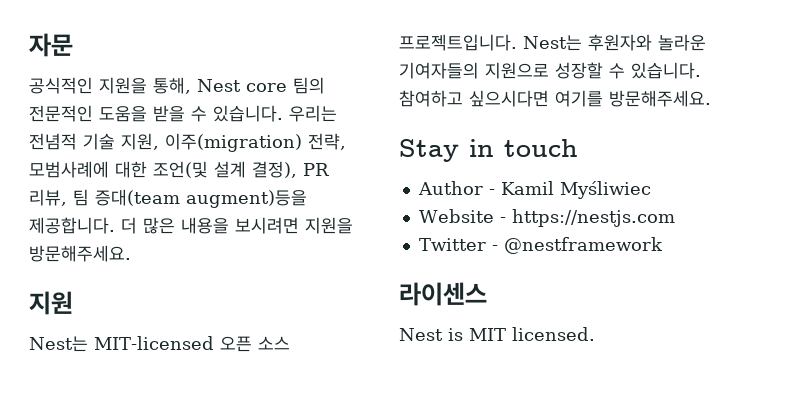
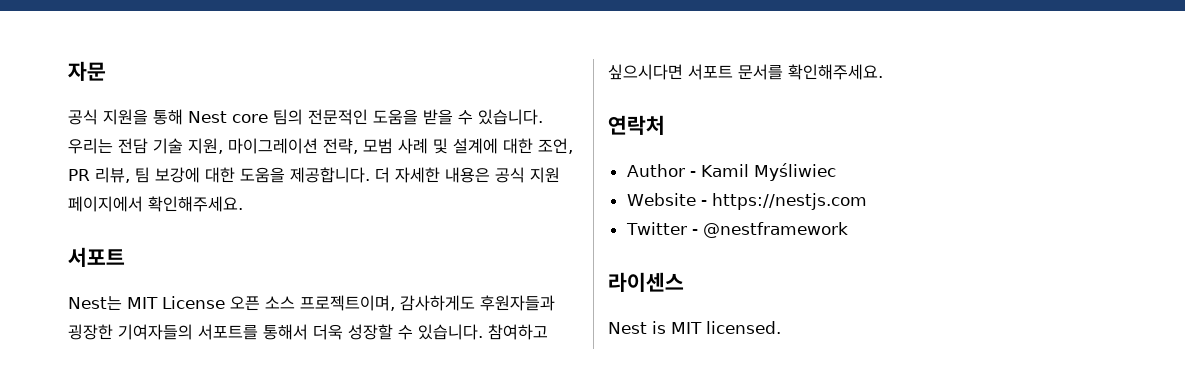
[29,77,191,94] 공식적인 지원을 통해, -> [68,109,183,125] 공식 지원을 통해
[29,133,77,150] 전념적 -> [118,138,148,154] 전담
[165,133,346,152] [29,161,329,178] [29,189,307,208] [29,217,353,234] [29,245,131,262] [29,291,73,315] [29,336,290,352] [399,34,706,51] [399,62,549,79] 이주(migration) 전략, 모범사례에 대한 조언(및 설계 결정), PR 리뷰, 팀 증대(team augment)등을 제공합니다. 더 많은 내용을 보시려면 지원을 방문해주세요. // 지원 // Nest는 MIT-licensed 오픈 소스 프로젝트입니다. Nest는 후원자와 놀라운 기여자들의 지원으로 -> [228,138,573,154] [68,167,560,183] [68,196,243,212] [68,247,125,267] [68,295,555,311] [68,324,343,340] 마이그레이션 전략, 모범 사례 및 설계에 대한 조언, PR 리뷰, 팀 보강에 대한 도움을 제공합니다. 더 자세한 내용은 공식 지원 페이지에서 확인해주세요. // 서포트 // Nest는 MIT License 오픈 소스 프로젝트이며, 감사하게도 후원자들과 굉장한 기여자들의 서포트를 통해서 더욱
[555,90,711,107] [399,139,578,162] 여기를 방문해주세요. // Stay in touch -> [688,64,883,80] [608,115,665,135] 서포트 문서를 확인해주세요. // 연락처

